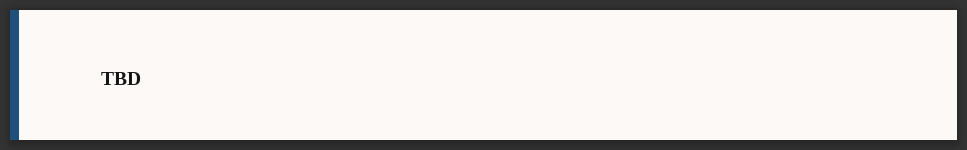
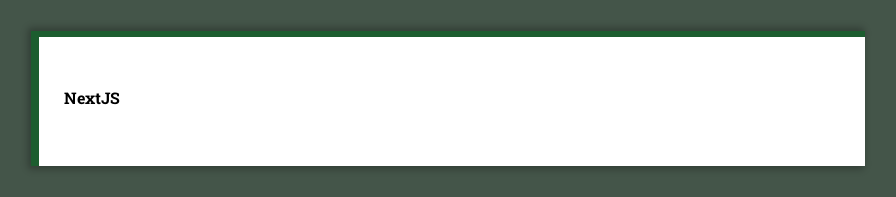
[101,72,141,85] TBD -> [64,92,120,105] NextJS

